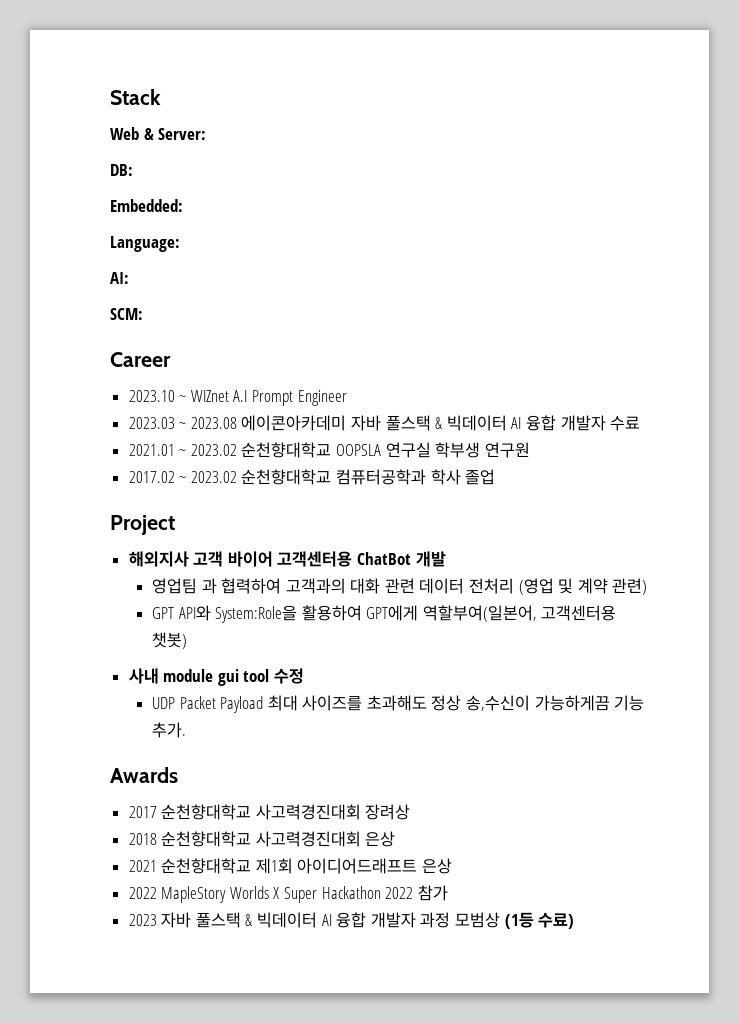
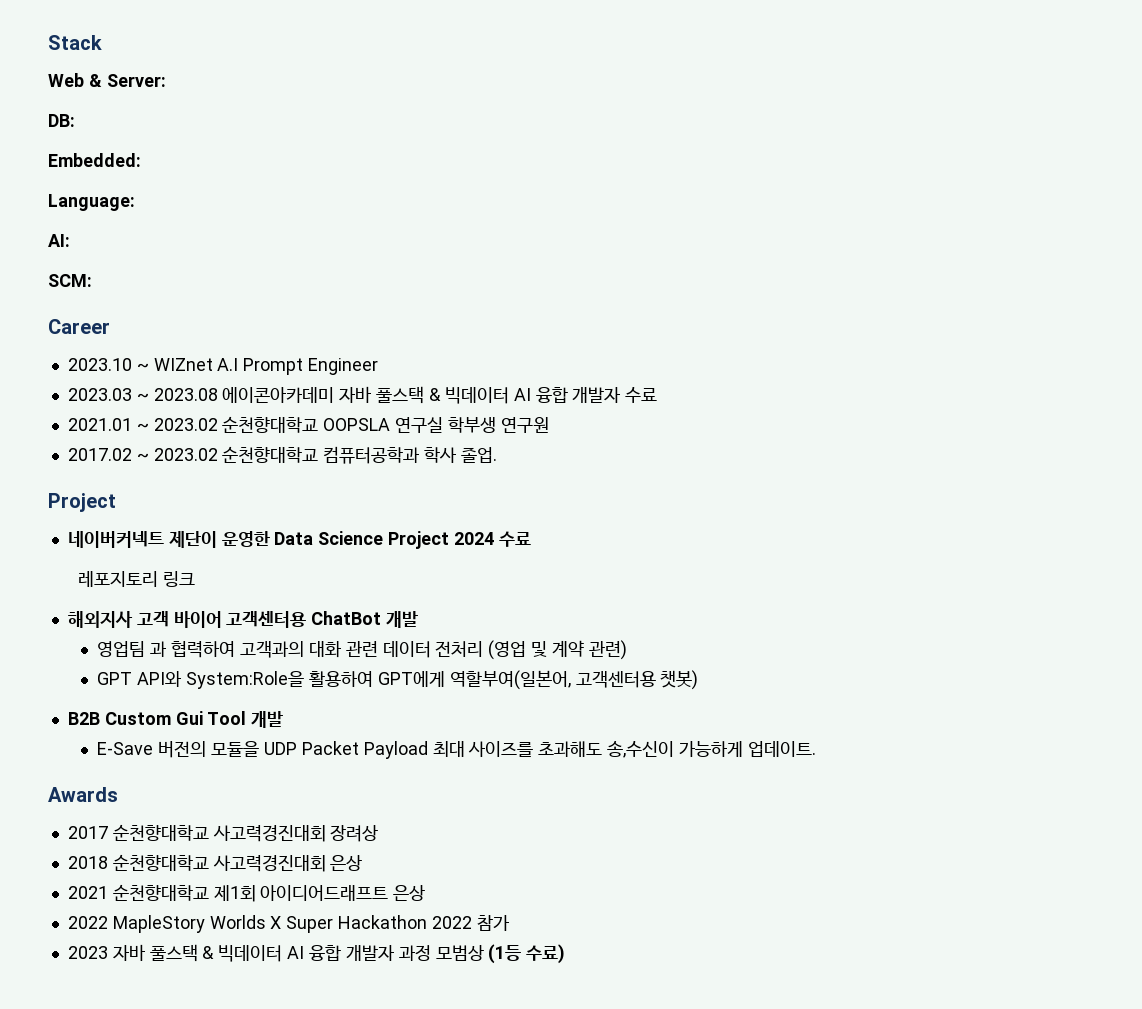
[465,469,496,485] [110,515,175,535] 졸업 // Project -> [460,447,497,463] [48,493,116,512] [67,531,531,549] [77,571,195,587] 졸업. // Project // 네이버커넥트 제단이 운영한 Data Science Project 2024 수료 // 레포지토리 링크
[128,668,305,686] 사내 module gui tool 수정 // -> [67,711,284,728] [97,741,260,758] B2B Custom Gui Tool 개발 // E-Save 버전의 모듈을
[431,695,645,711] [151,722,186,738] 정상 송,수신이 가능하게끔 기능 추가. -> [607,741,816,758] 송,수신이 가능하게 업데이트.

